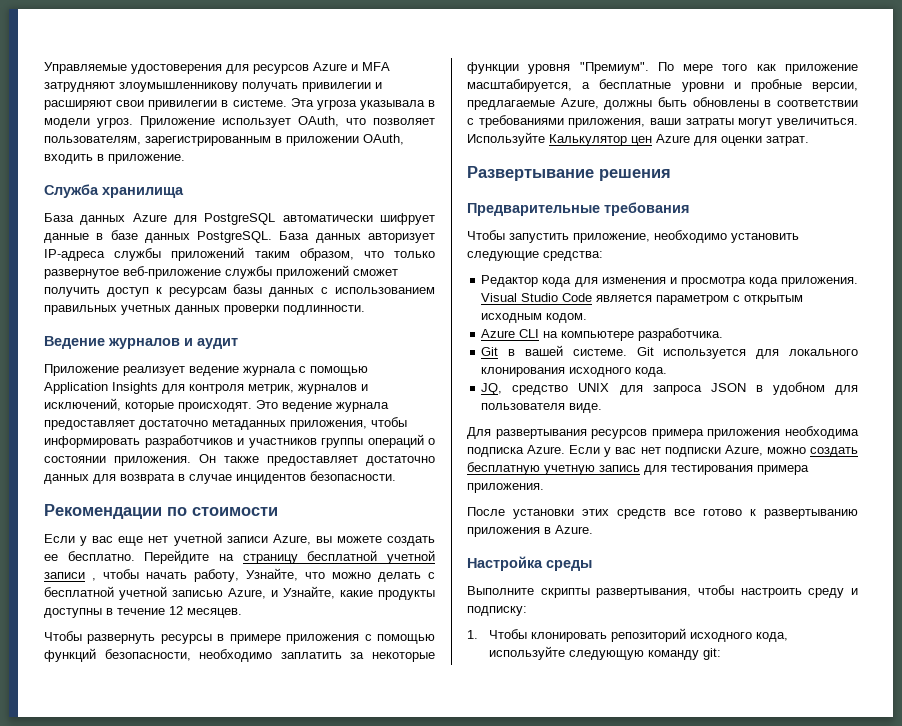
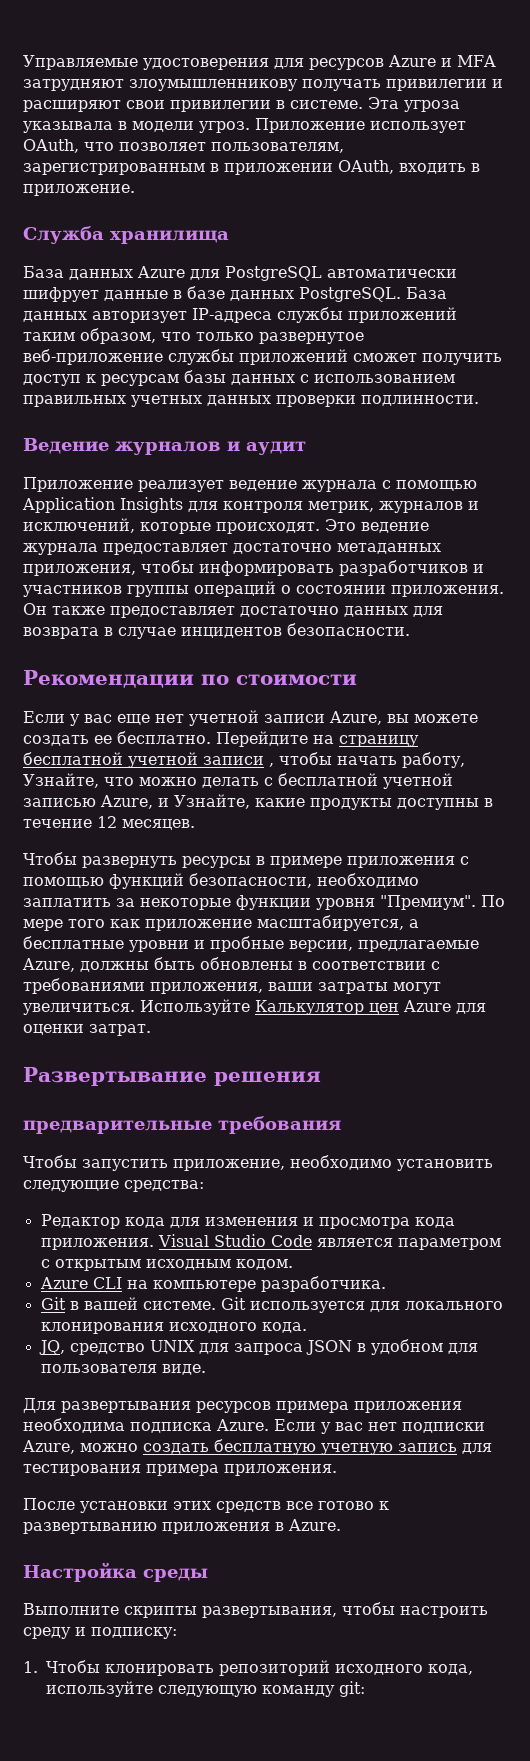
[467,203,600,216] Предварительные -> [23,1120,212,1134] предварительные

